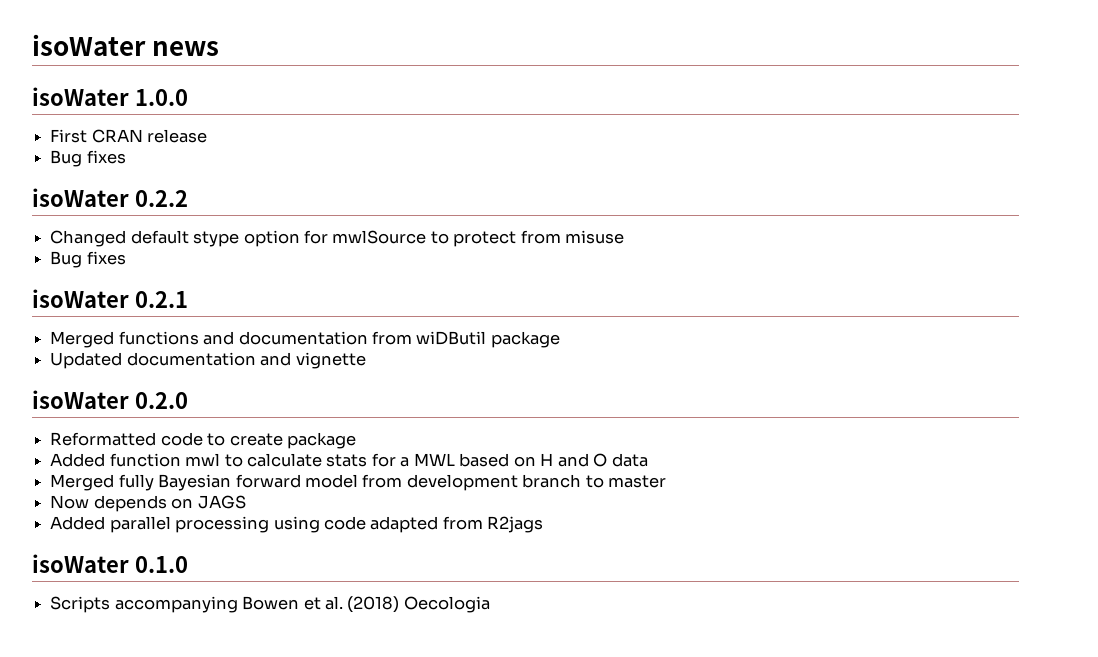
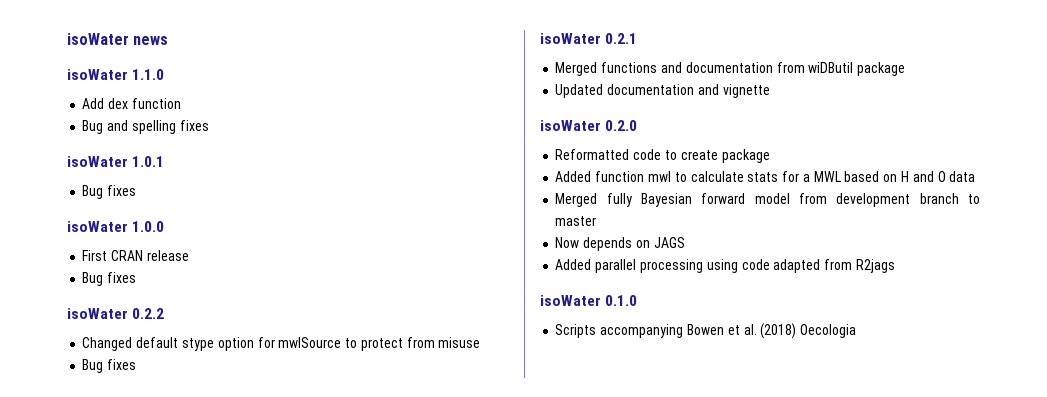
(220, 48) none -> [67,69,165,80] [82,98,181,109] [82,120,209,134] [67,156,165,167] [82,185,137,199] // isoWater 1.1.0 // Add dex function // Bug and spelling fixes // isoWater 1.0.1 // Bug fixes

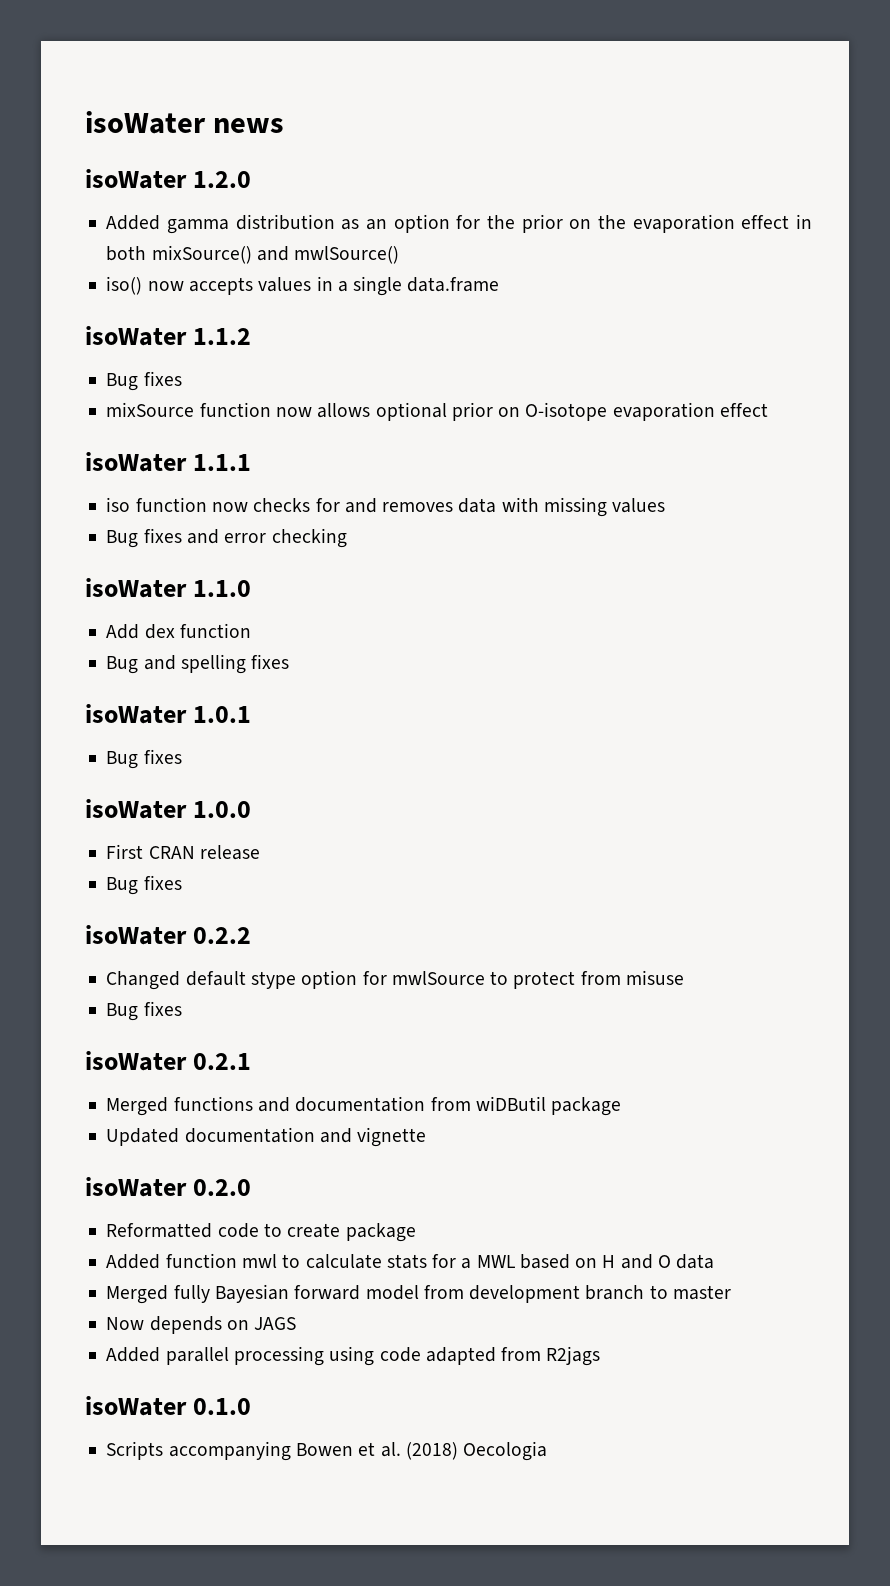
(169, 40) none -> [85,169,252,189] [106,214,812,234] [106,245,400,264] [106,276,500,296] [85,326,252,346] [106,371,182,391] [106,402,768,421] [85,452,252,472] [106,497,666,517] [106,528,347,548] // isoWater 1.2.0 // Added gamma distribution as an option for the prior on the evaporation effect in both mixSource() and mwlSource() // iso() now accepts values in a single data.frame // isoWater 1.1.2 // Bug fixes // mixSource function now allows optional prior on O-isotope evaporation effect // isoWater 1.1.1 // iso function now checks for and removes data with missing values // Bug fixes and error checking

